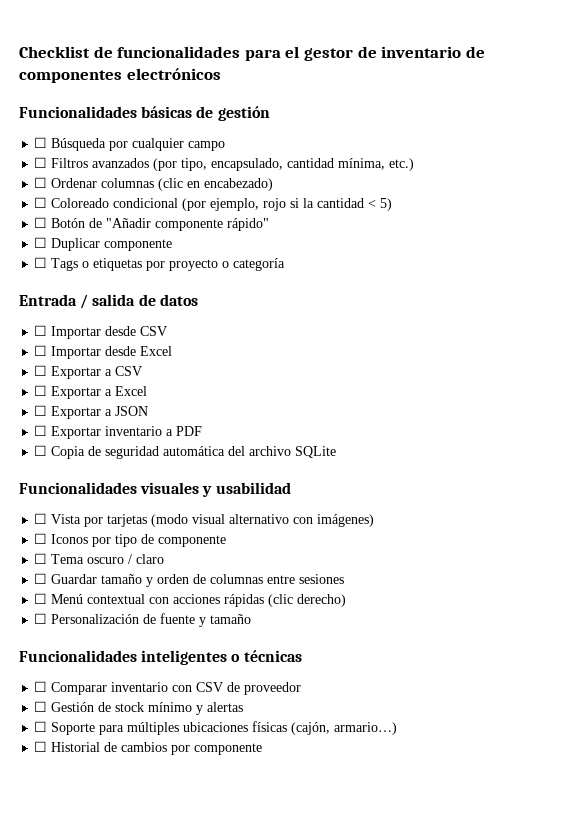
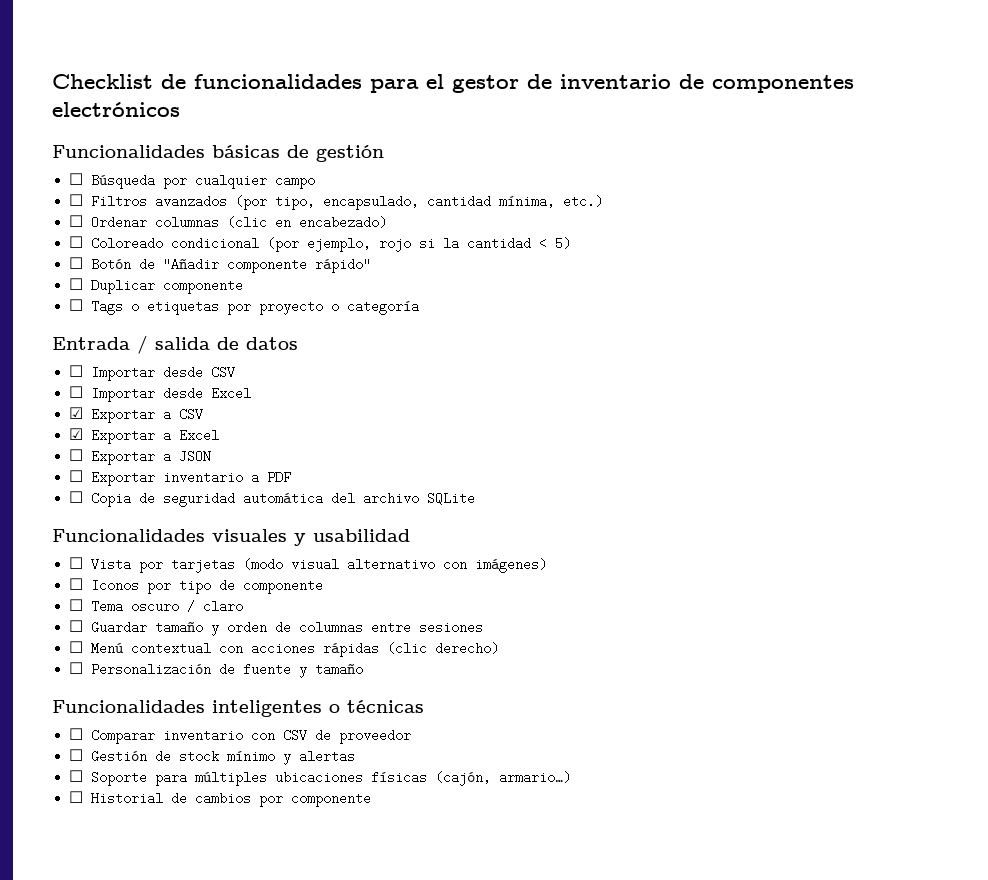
[34,365,48,376] ☐ -> [69,407,84,419] ☑
[34,385,48,396] ☐ -> [69,428,84,440] ☑

